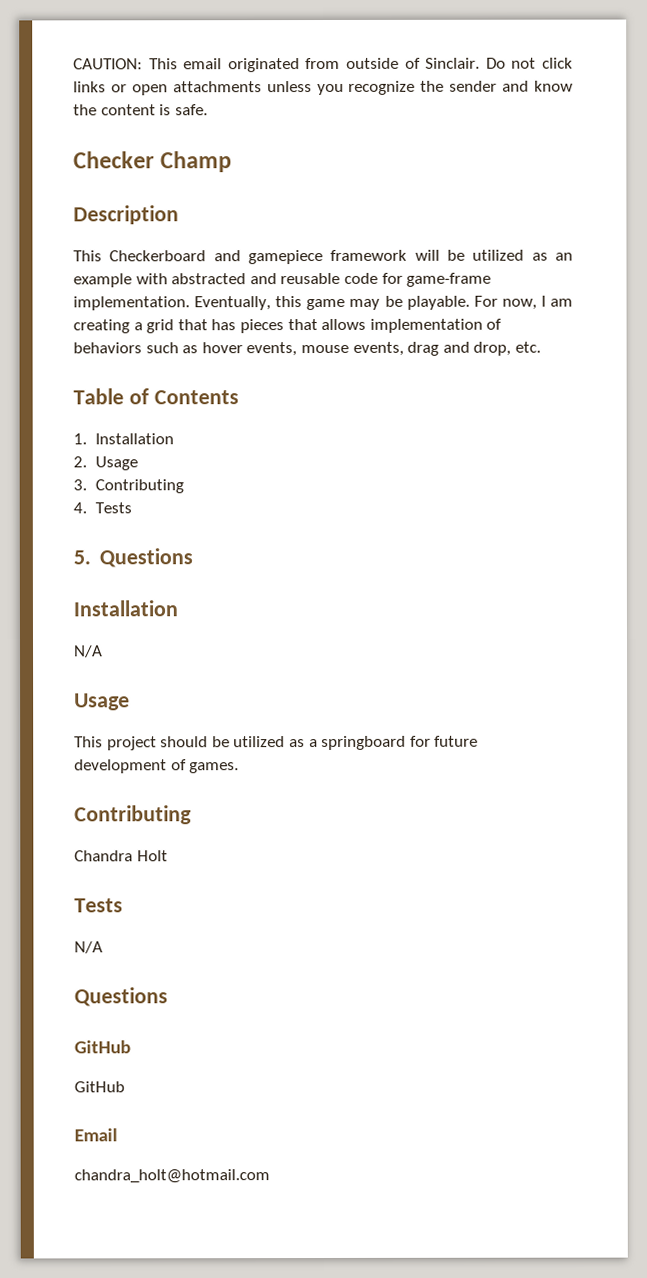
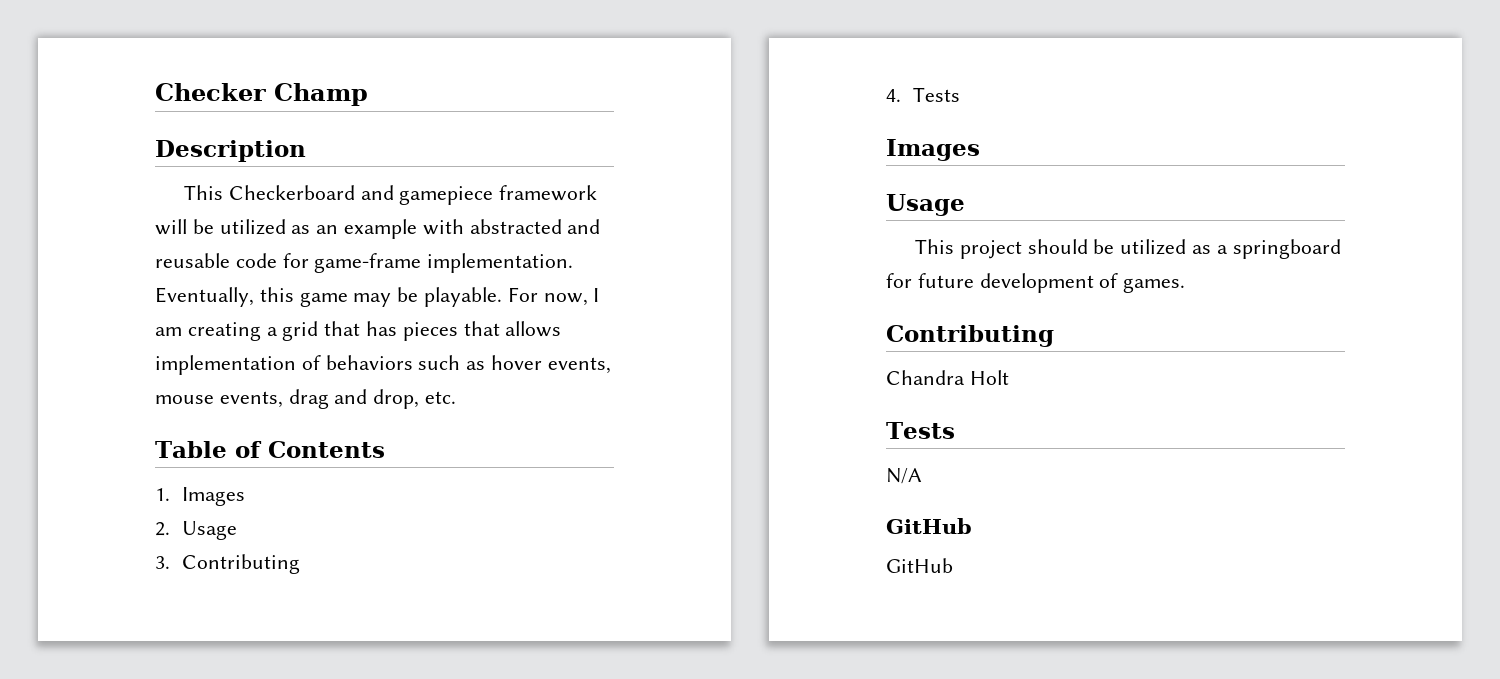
[73,57,574,73] [73,80,573,96] [73,104,208,116] CAUTION: This email originated from outside of Sinclair. Do not click links or open attachments unless you recognize the sender and know the content is safe. // -> (155, 92) none
[94,433,174,445] Installation -> [182,487,246,506] Images
[73,548,193,568] [73,600,178,617] [74,645,103,658] 5. Questions // Installation // N/A -> [886,139,980,161] Images
[74,987,168,1007] // Questions -> (922, 476) none
[74,1128,118,1142] [74,1169,270,1184] // Email // chandra_holt@hotmail.com -> (953, 565) none

